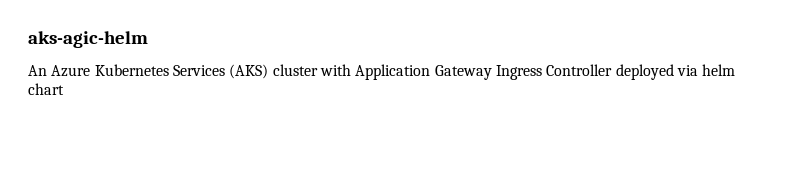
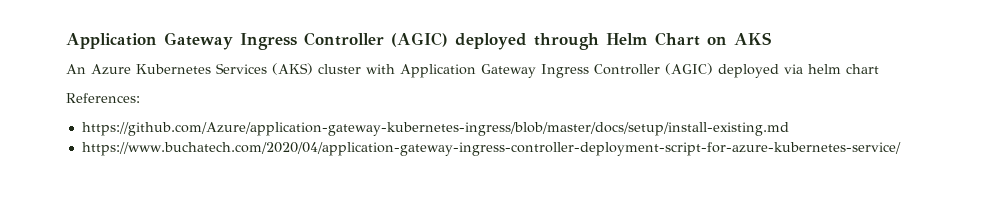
[28,31,148,48] aks-agic-helm -> [66,32,771,50] Application Gateway Ingress Controller (AGIC) deployed through Helm Chart on AKS
(613, 70) none -> [665,63,713,75] (AGIC)
(64, 89) none -> [66,93,140,103] [81,122,789,136] [81,142,901,156] // References: // https://github.com/Azure/application-gateway-kubernetes-ingress/blob/master/docs/setup/install-existing.md // https://www.buchatech.com/2020/04/application-gateway-ingress-controller-deployment-script-for-azure-kubernetes-service/

